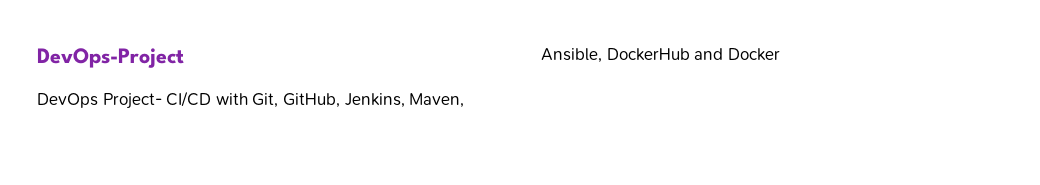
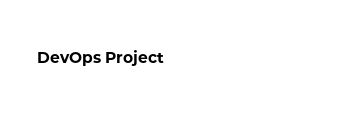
[37,48,184,68] [37,91,465,109] [541,48,780,63] DevOps-Project // DevOps Project- CI/CD with Git, GitHub, Jenkins, Maven, Ansible, DockerHub and Docker -> [37,50,165,66] DevOps Project

